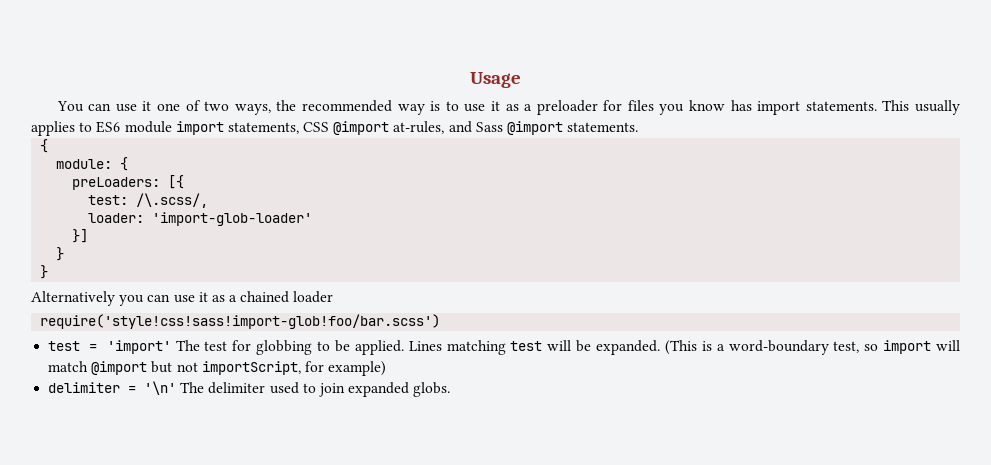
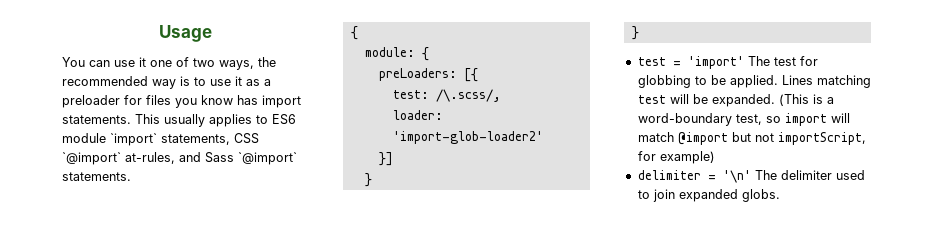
[175,121,224,135] import -> [110,133,157,146] `import`
[333,121,390,135] @import -> [62,152,121,165] `@import`
[507,121,564,135] @import -> [238,152,297,165] `@import`
[152,212,313,226] 'import-glob-loader' -> [392,131,543,144] 'import-glob-loader2'
[31,291,334,306] [40,314,441,329] // Alternatively you can use it as a chained loader // require('style!css!sass!import-glob!foo/bar.scss') -> (639, 33) none

